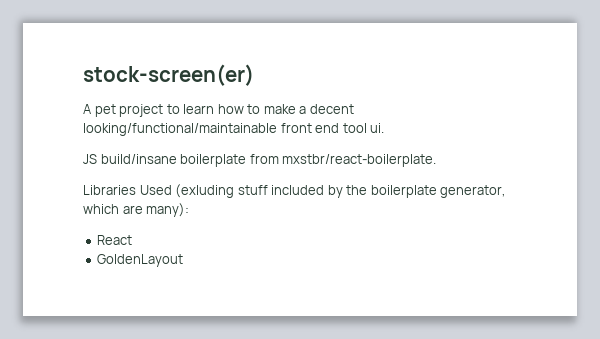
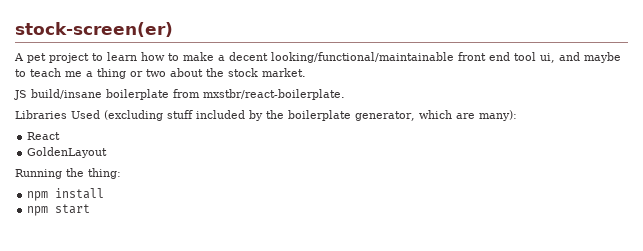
[370,123,385,133] ui. -> [540,52,621,63] [15,68,306,79] ui, and maybe to teach me a thing or two about the stock market.
[175,184,235,198] (exluding -> [104,110,163,121] (excluding
(184, 260) none -> [15,168,121,179] [27,188,105,201] [27,204,91,216] // Running the thing: // npm install // npm start

